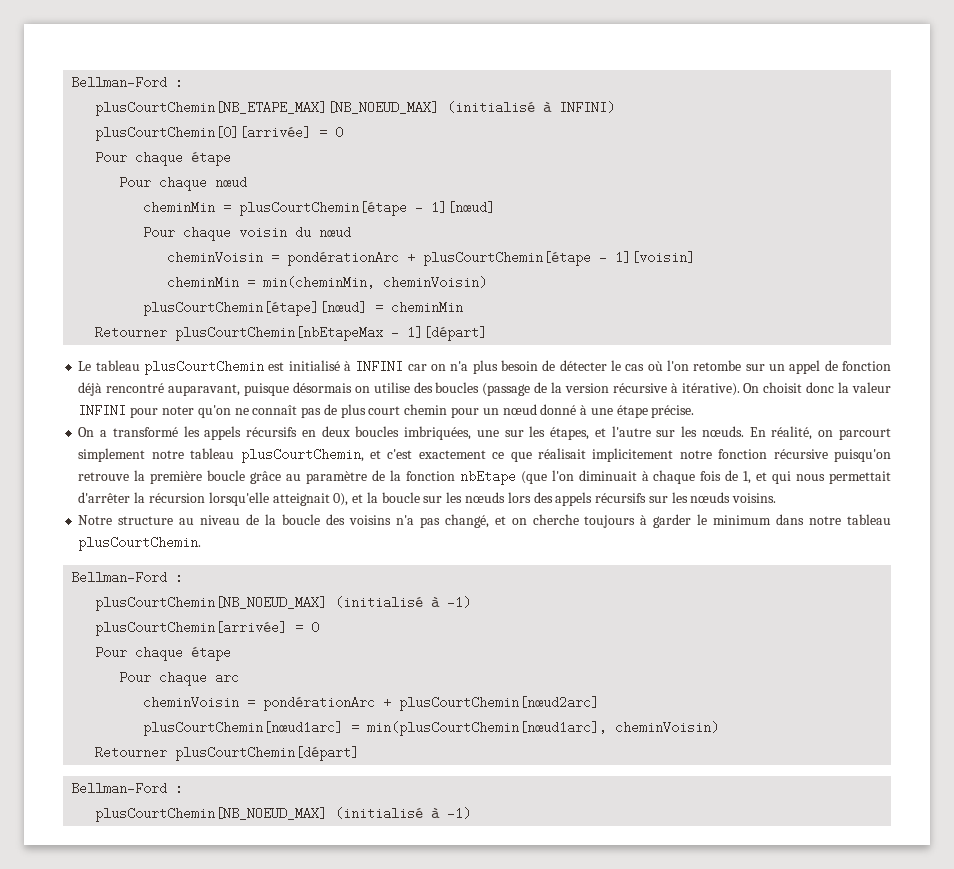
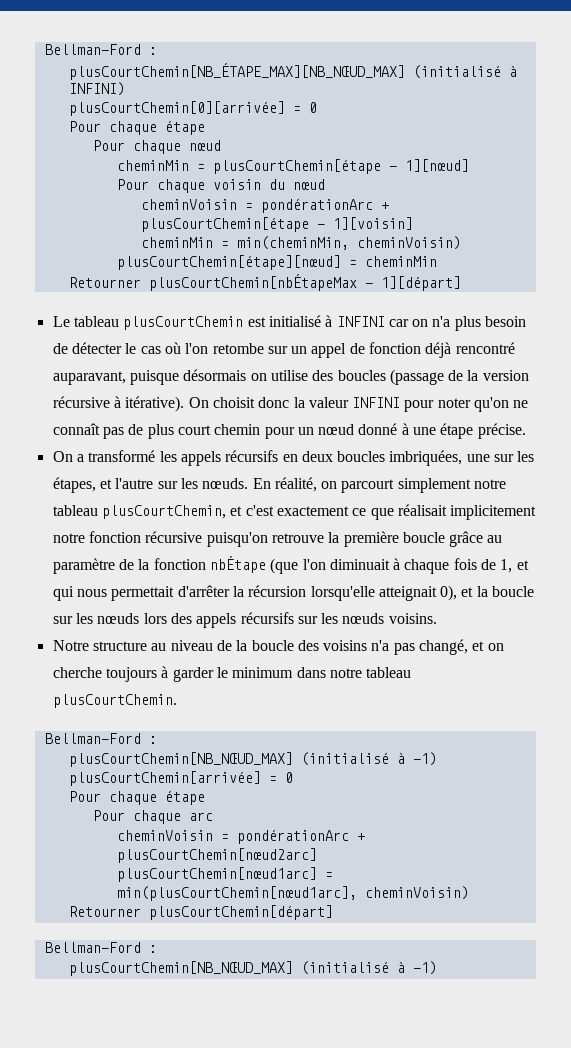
[71,76,184,89] [95,101,440,116] Bellman-Ford : // plusCourtChemin[NB_ETAPE_MAX][NB_NOEUD_MAX] -> [44,44,157,55] [68,63,405,80] Bellman-Ford : // plusCourtChemin[NB_ÉTAPE_MAX][NB_NŒUD_MAX]
[175,326,384,341] plusCourtChemin[nbEtapeMax -> [148,274,357,291] plusCourtChemin[nbÉtapeMax
[459,470,516,485] nbEtape -> [209,556,266,573] nbÉtape
[95,596,328,611] plusCourtChemin[NB_NOEUD_MAX] -> [68,752,293,767] plusCourtChemin[NB_NŒUD_MAX]
[95,807,328,822] plusCourtChemin[NB_NOEUD_MAX] -> [68,961,293,976] plusCourtChemin[NB_NŒUD_MAX]

